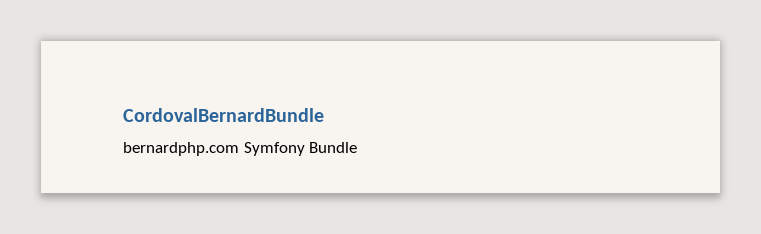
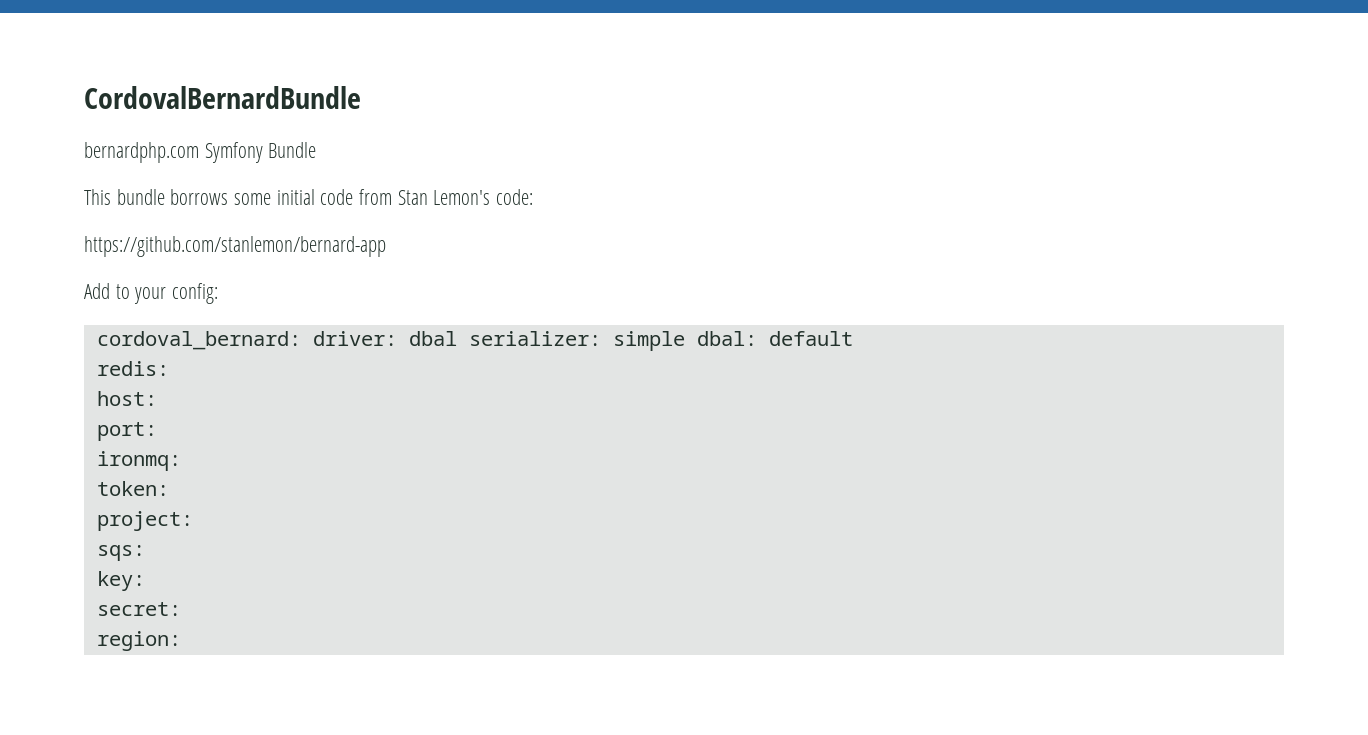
(358, 147) none -> [84,189,534,205] [84,236,386,257] [84,283,219,304] [96,331,853,351] [96,361,169,376] [96,391,157,406] [96,422,157,441] [96,451,181,471] [96,481,169,496] [96,511,193,531] [96,545,145,561] [96,571,145,591] [96,602,181,616] [96,631,181,651] // This bundle borrows some initial code from Stan Lemon's code: // https://github.com/stanlemon/bernard-app // Add to your config: // cordoval_bernard: driver: dbal serializer: simple dbal: default // redis: // host: // port: // ironmq: // token: // project: // sqs: // key: // secret: // region:

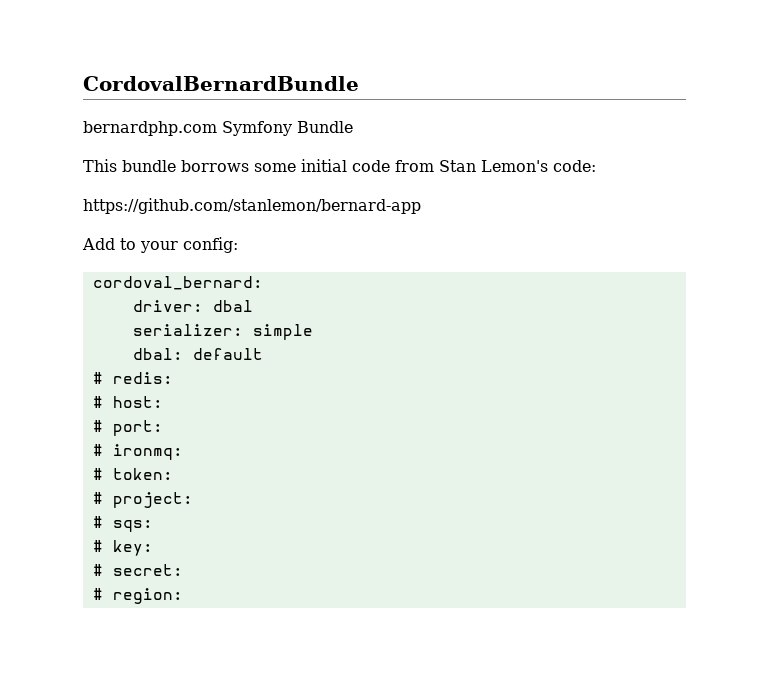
(301, 340) none -> (263, 283) //
(457, 338) none -> (253, 306) //
(685, 341) none -> (313, 332) //
(853, 338) none -> [92,372,103,384] #
(169, 368) none -> [92,396,103,408] #
(157, 398) none -> [92,420,103,432] #
(157, 431) none -> [92,444,103,456] #
(181, 461) none -> [92,468,103,480] #
(169, 488) none -> [92,492,103,504] #
(193, 521) none -> [92,516,103,528] #
(145, 553) none -> [92,540,103,552] #
(145, 581) none -> [92,564,103,576] #
(181, 609) none -> [92,588,103,600] #

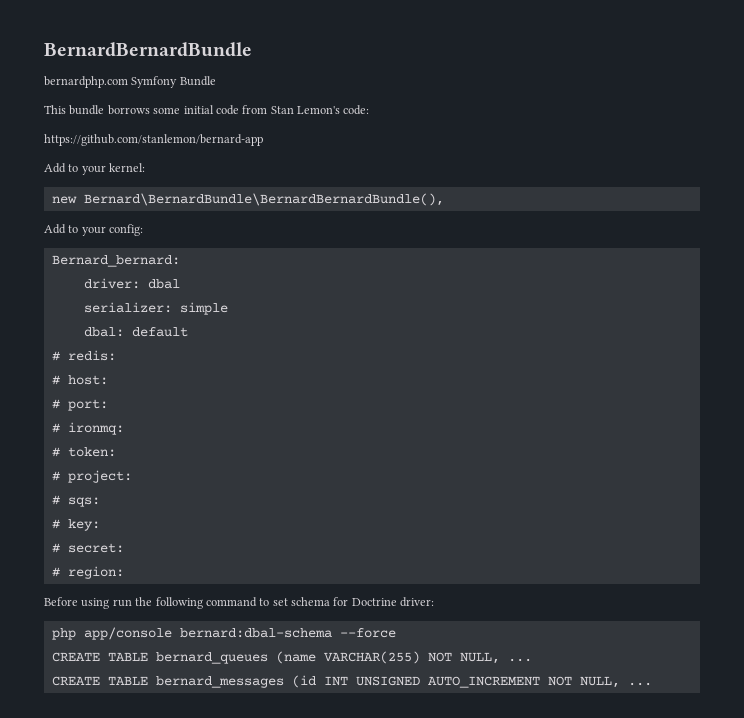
[83,76,359,91] CordovalBernardBundle -> [44,42,252,57] BernardBernardBundle
(421, 206) none -> [44,163,146,175] [51,193,444,206] // Add to your kernel: // new Bernard\BernardBundle\BernardBernardBundle(),
[92,276,263,290] cordoval_bernard: -> [51,255,180,267] Bernard_bernard:
(183, 596) none -> [44,597,435,609] [51,627,396,640] [51,651,532,664] [51,675,652,688] // Before using run the following command to set schema for Doctrine driver: // php app/console bernard:dbal-schema --force // CREATE TABLE bernard_queues (name VARCHAR(255) NOT NULL, ... // CREATE TABLE bernard_messages (id INT UNSIGNED AUTO_INCREMENT NOT NULL, ...

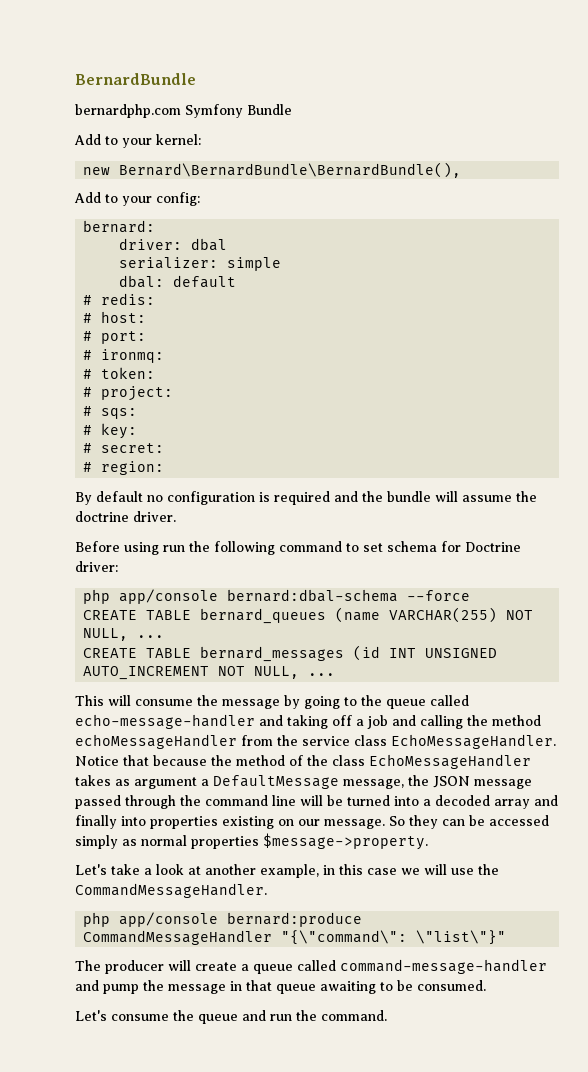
[44,42,252,57] BernardBernardBundle -> [75,73,196,85] BernardBundle
[44,105,370,115] [44,134,263,146] // This bundle borrows some initial code from Stan Lemon's code: // https://github.com/stanlemon/bernard-app -> (292, 109) none
[83,193,444,206] Bernard\BernardBundle\BernardBernardBundle(), -> [119,162,462,178] Bernard\BernardBundle\BernardBundle(),
[51,255,180,267] Bernard_bernard: -> [83,220,156,233] bernard:
(124, 572) none -> [75,491,537,505] [75,511,176,522] // By default no configuration is required and the bundle will assume the doctrine driver.
(652, 684) none -> [75,695,469,709] [75,714,541,729] [75,734,556,749] [75,754,531,769] [75,775,532,789] [75,795,558,809] [75,815,549,829] [75,833,428,850] [75,864,499,878] [75,883,267,898] [83,912,363,927] [83,930,507,945] [75,959,547,974] [75,980,486,994] [75,1010,387,1024] // This will consume the message by going to the queue called echo-message-handler and taking off a job and calling the method echoMessageHandler from the service class EchoMessageHandler. Notice that because the method of the class EchoMessageHandler takes as argument a DefaultMessage message, the JSON message passed through the command line will be turned into a decoded array and finally into properties existing on our message. So they can be accessed simply as normal properties $message->property. // Let's take a look at another example, in this case we will use the CommandMessageHandler. // php app/console bernard:produce CommandMessageHandler "{\"command\": \"list\"}" // The producer will create a queue called command-message-handler and pump the message in that queue awaiting to be consumed. // Let's consume the queue and run the command.

